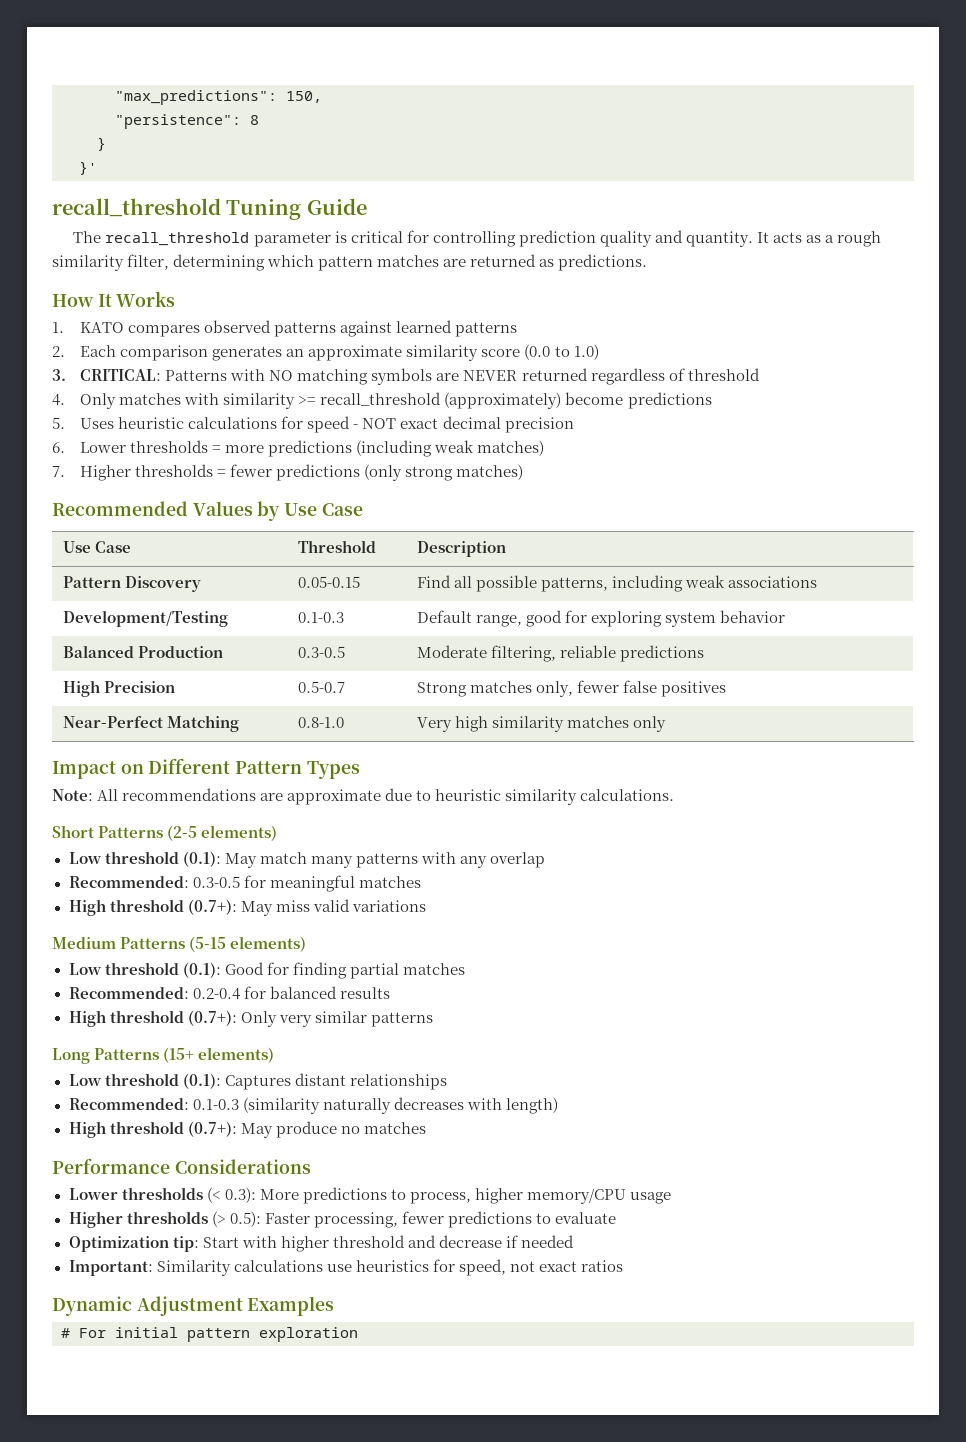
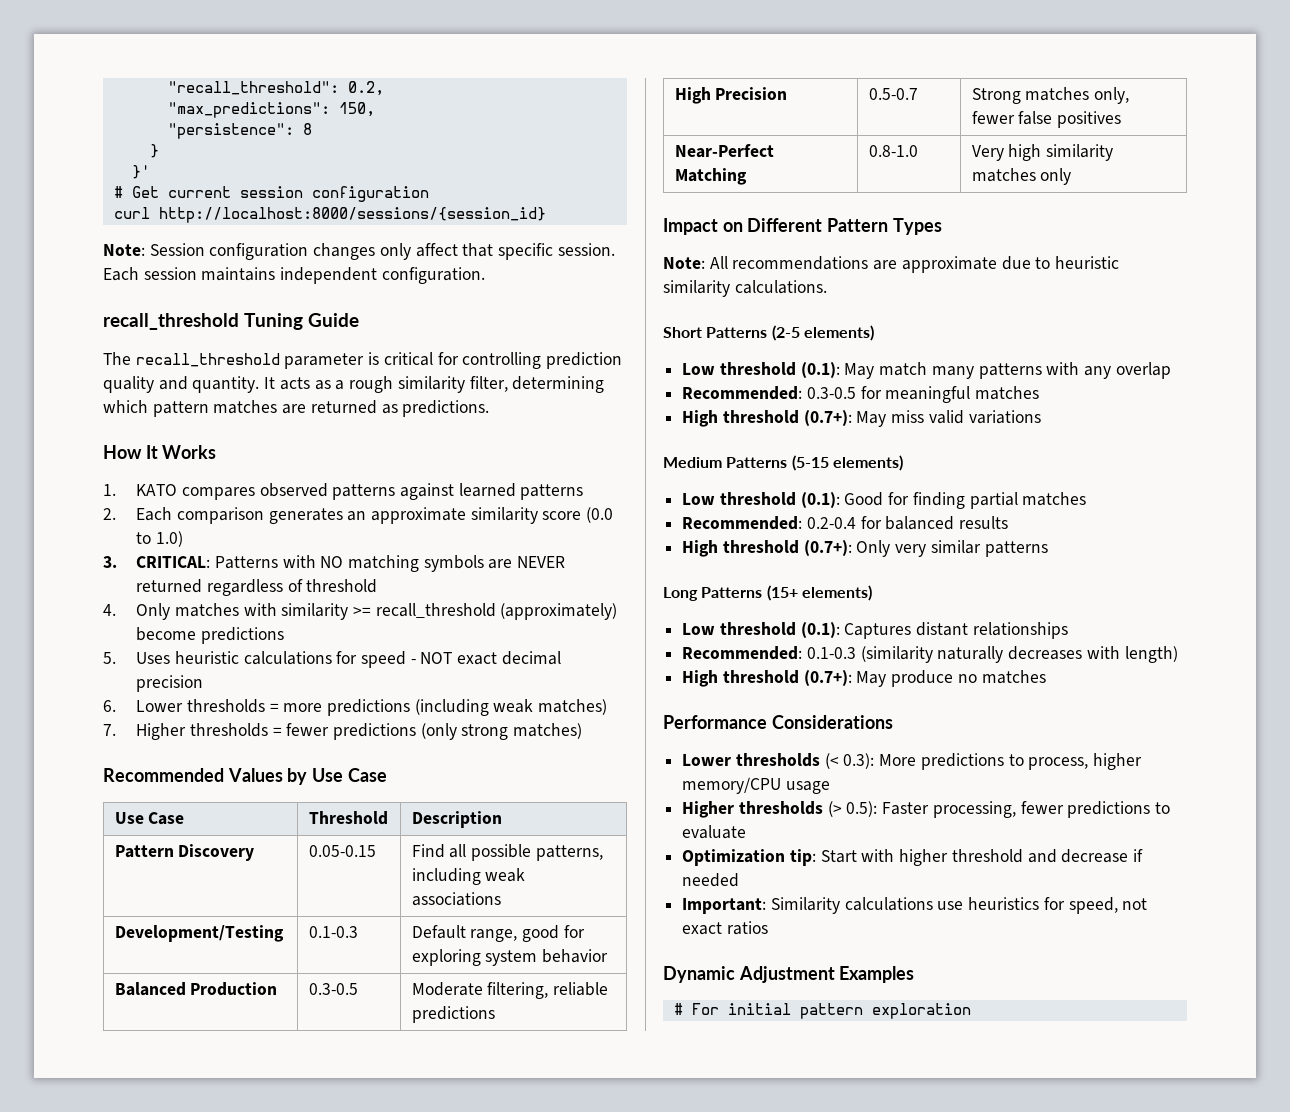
(115, 97) none -> [167,81,384,96] "recall_threshold": 0.2, //
(97, 168) none -> [113,186,429,202] [113,207,546,223] [103,243,615,260] [103,267,485,284] // # Get current session configuration // curl http://localhost:8000/sessions/{session_id} // Note: Session configuration changes only affect that specific session. Each session maintains independent configuration.

